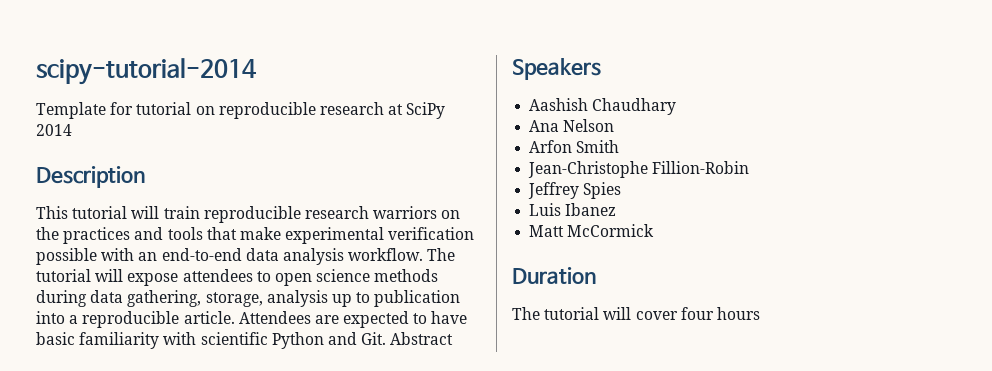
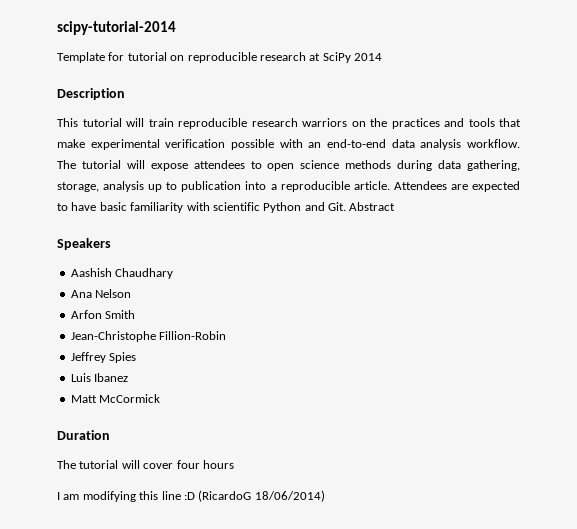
(760, 313) none -> [57,490,325,502] // I am modifying this line :D (RicardoG 18/06/2014)

